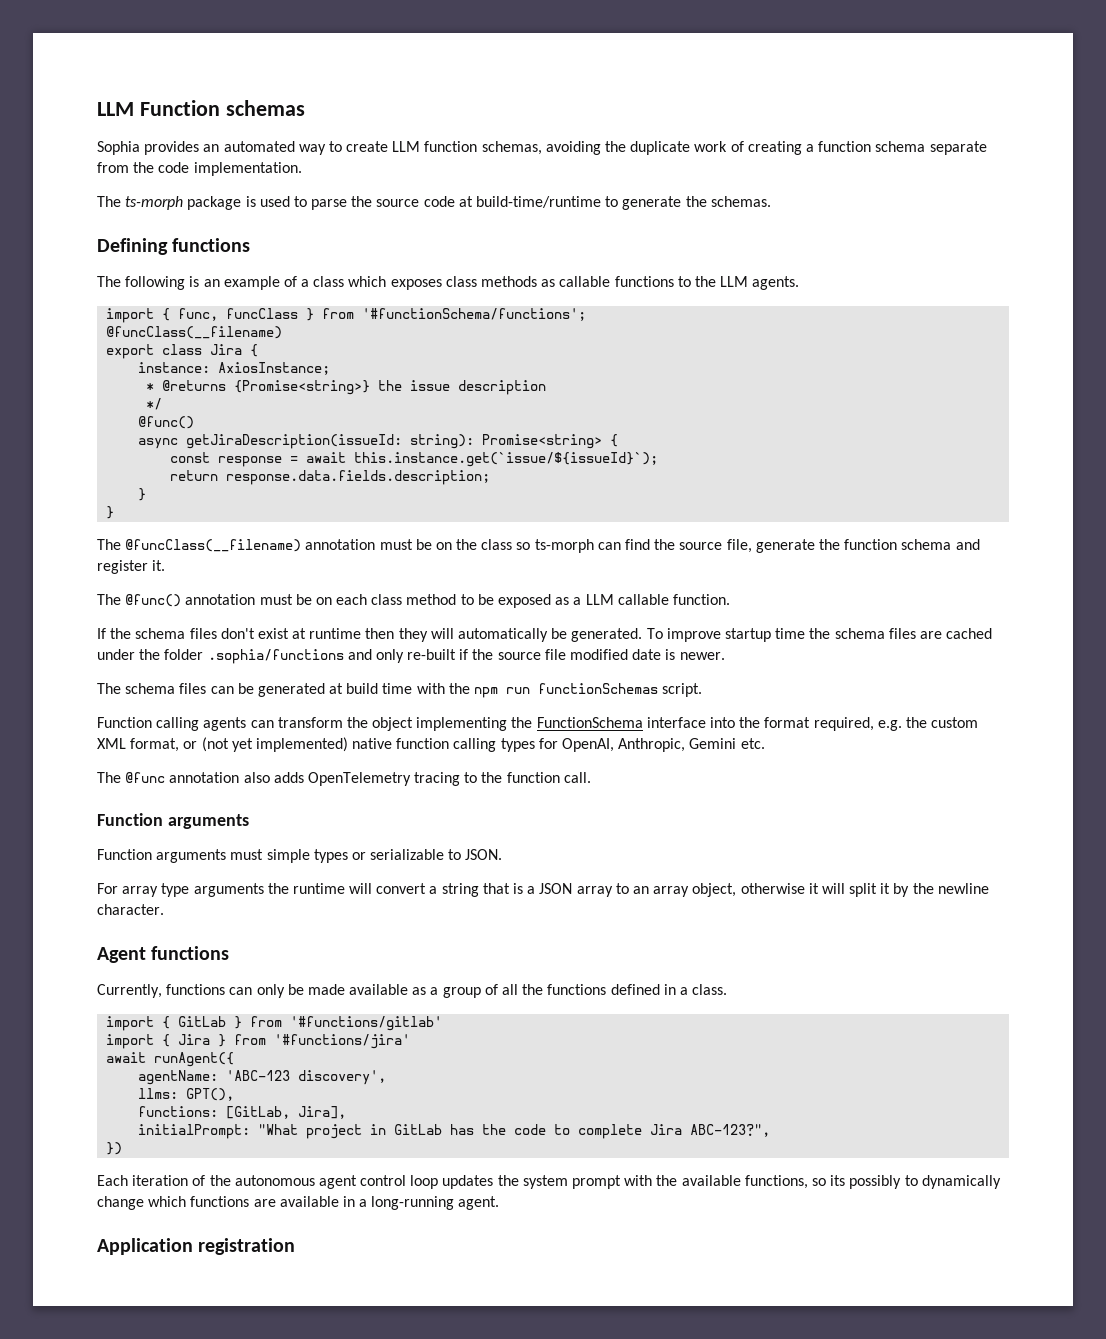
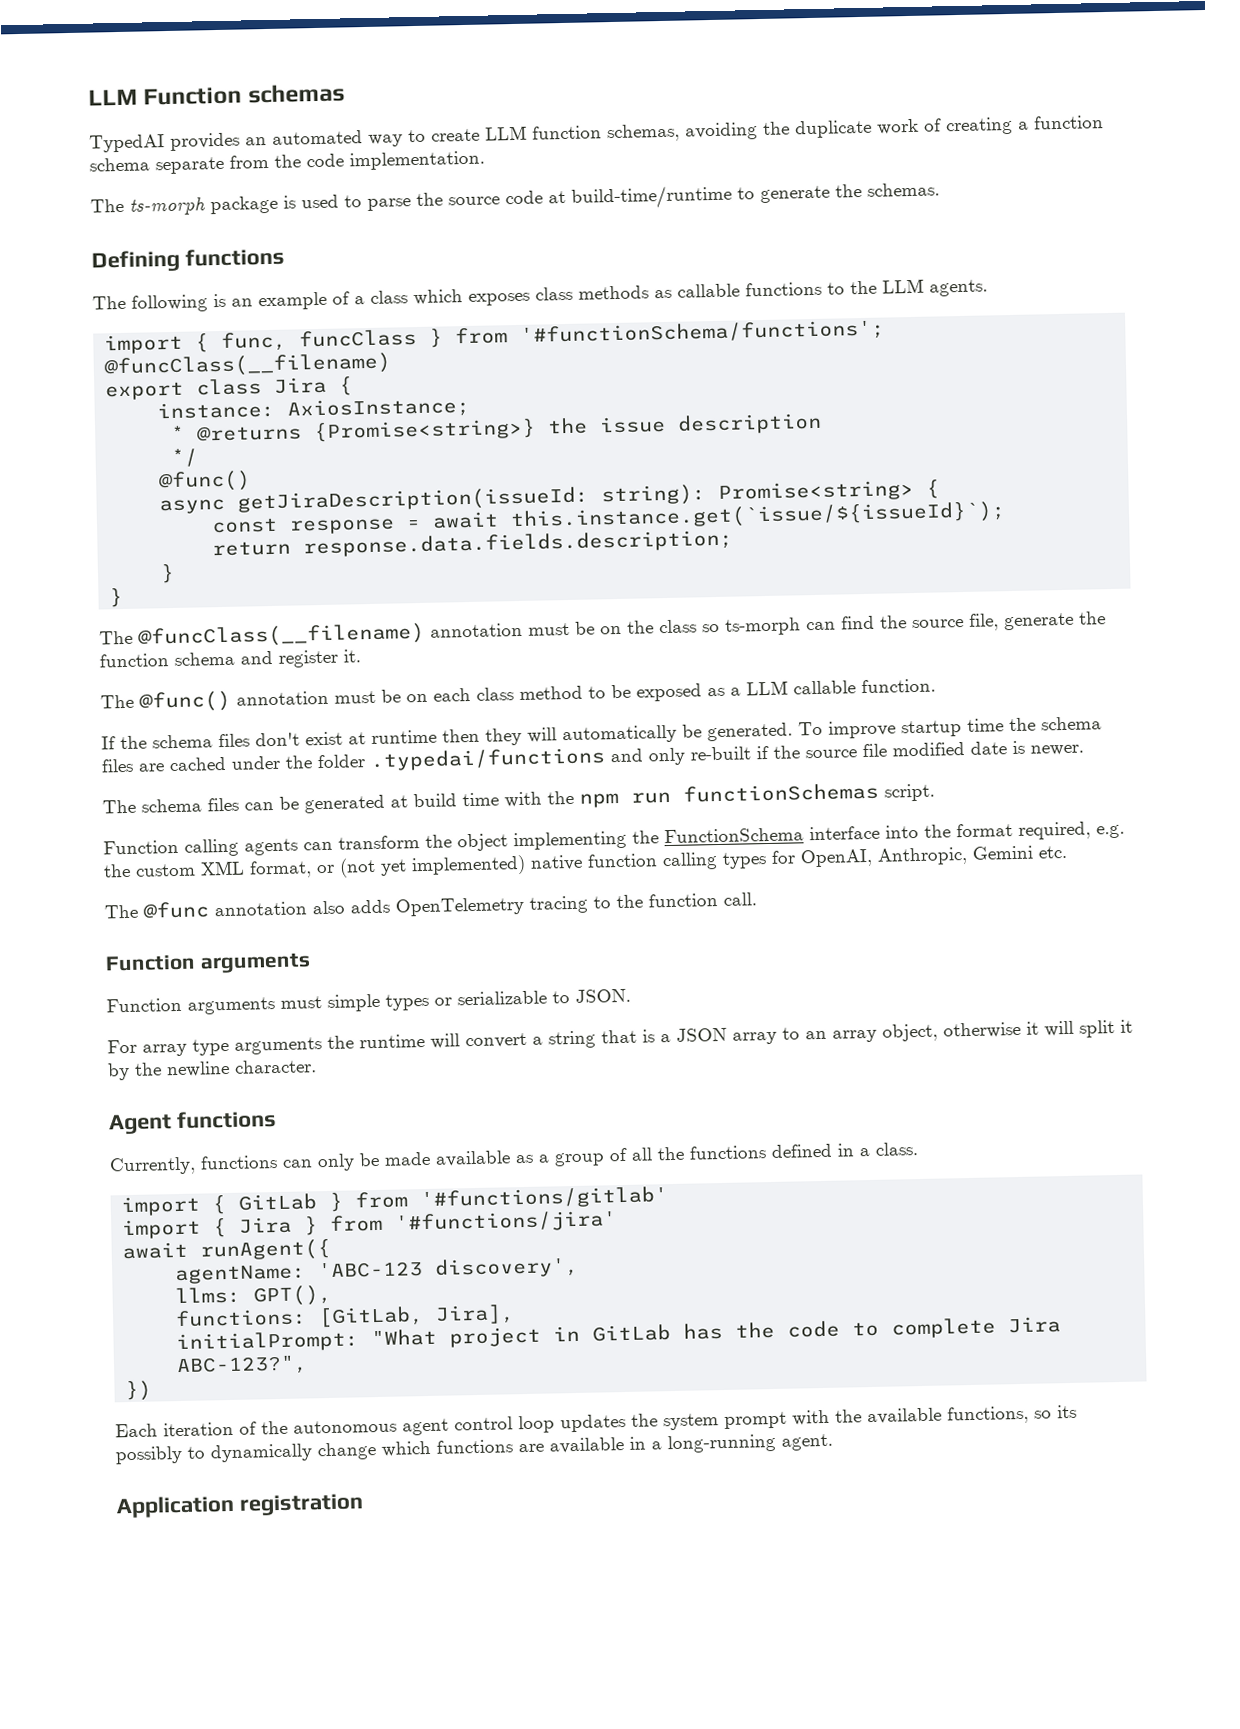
[97,141,140,155] Sophia -> [89,134,165,153] TypedAI
[207,649,344,664] .sophia/functions -> [370,747,606,772] .typedai/functions

